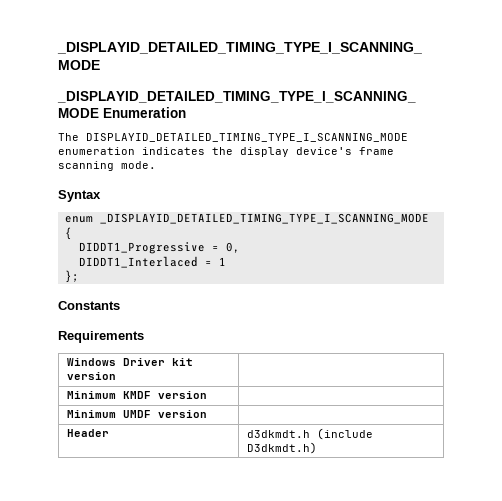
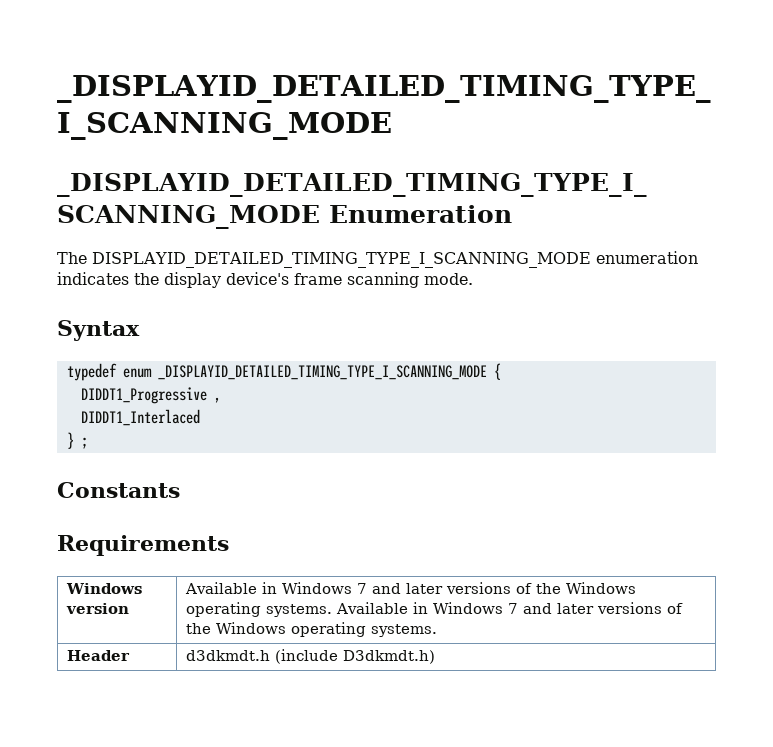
(101, 196) none -> [66,363,117,381] typedef
[211,242,240,253] = 0, -> [213,397,221,403] ,
[204,257,226,266] [64,270,79,283] = 1 // }; -> [66,432,88,449] // } ;
[122,358,193,366] [66,372,116,380] [66,391,207,399] [66,410,207,418] Driver kit version | // Minimum KMDF version | // Minimum UMDF version | -> [66,603,130,614] [185,582,637,594] [186,602,684,617] [186,622,438,637] version | Available in Windows 7 and later versions of the Windows operating systems. Available in Windows 7 and later versions of the Windows operating systems.

